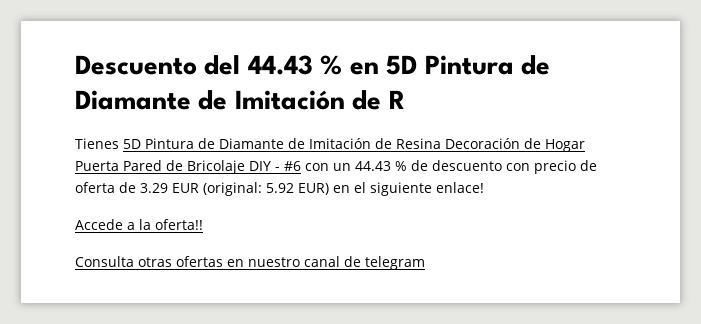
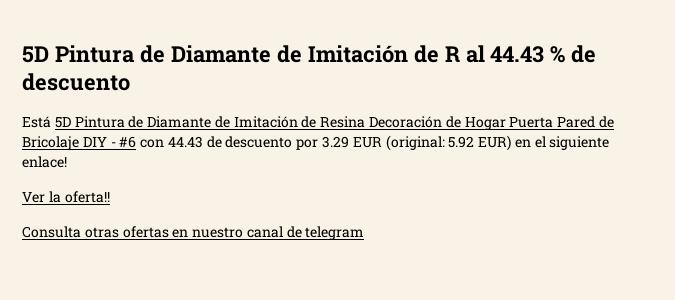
[75,55,379,75] Descuento del 44.43 % en -> (22, 54) none
[75,138,119,149] // Tienes -> [465,45,597,63] [22,73,130,91] [22,116,51,128] al 44.43 % de descuento // Está
[333,160,597,174] [75,182,136,193] un 44.43 % de descuento con precio de oferta de -> [167,136,319,150] 44.43 de descuento por
[75,219,135,230] Accede a -> [22,192,45,203] Ver

